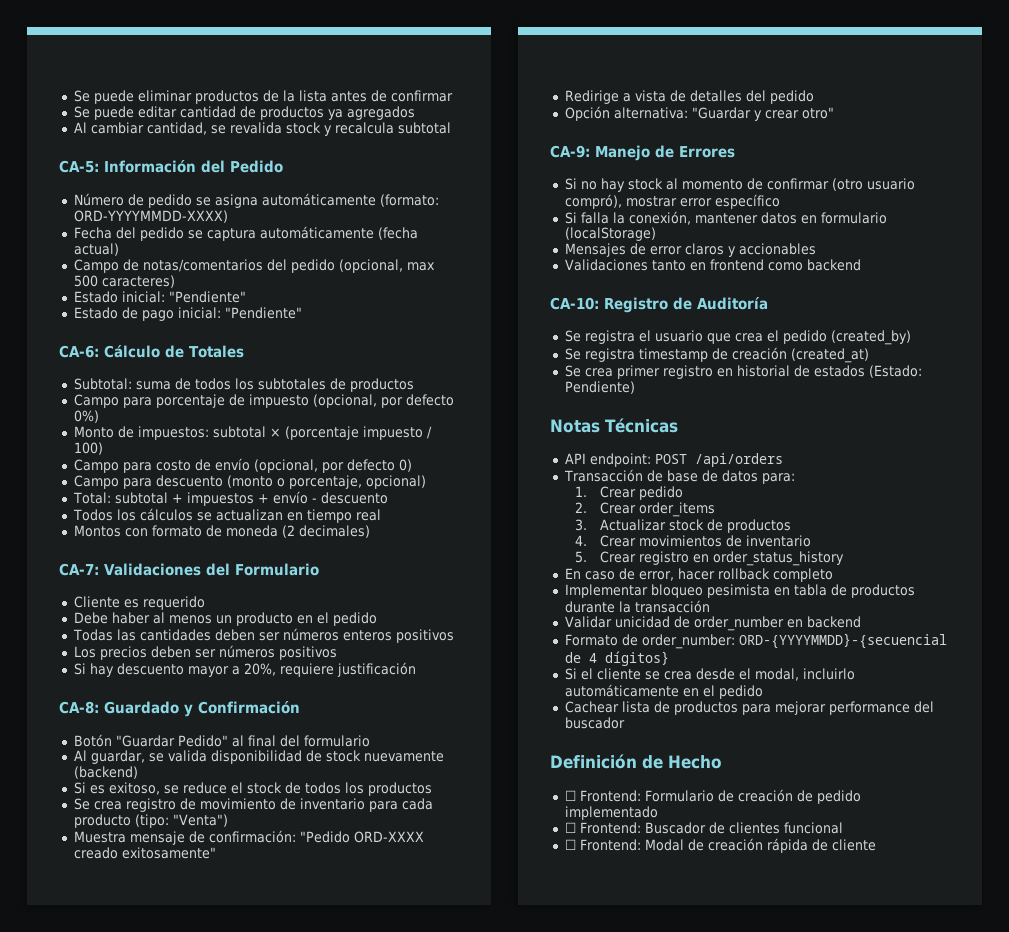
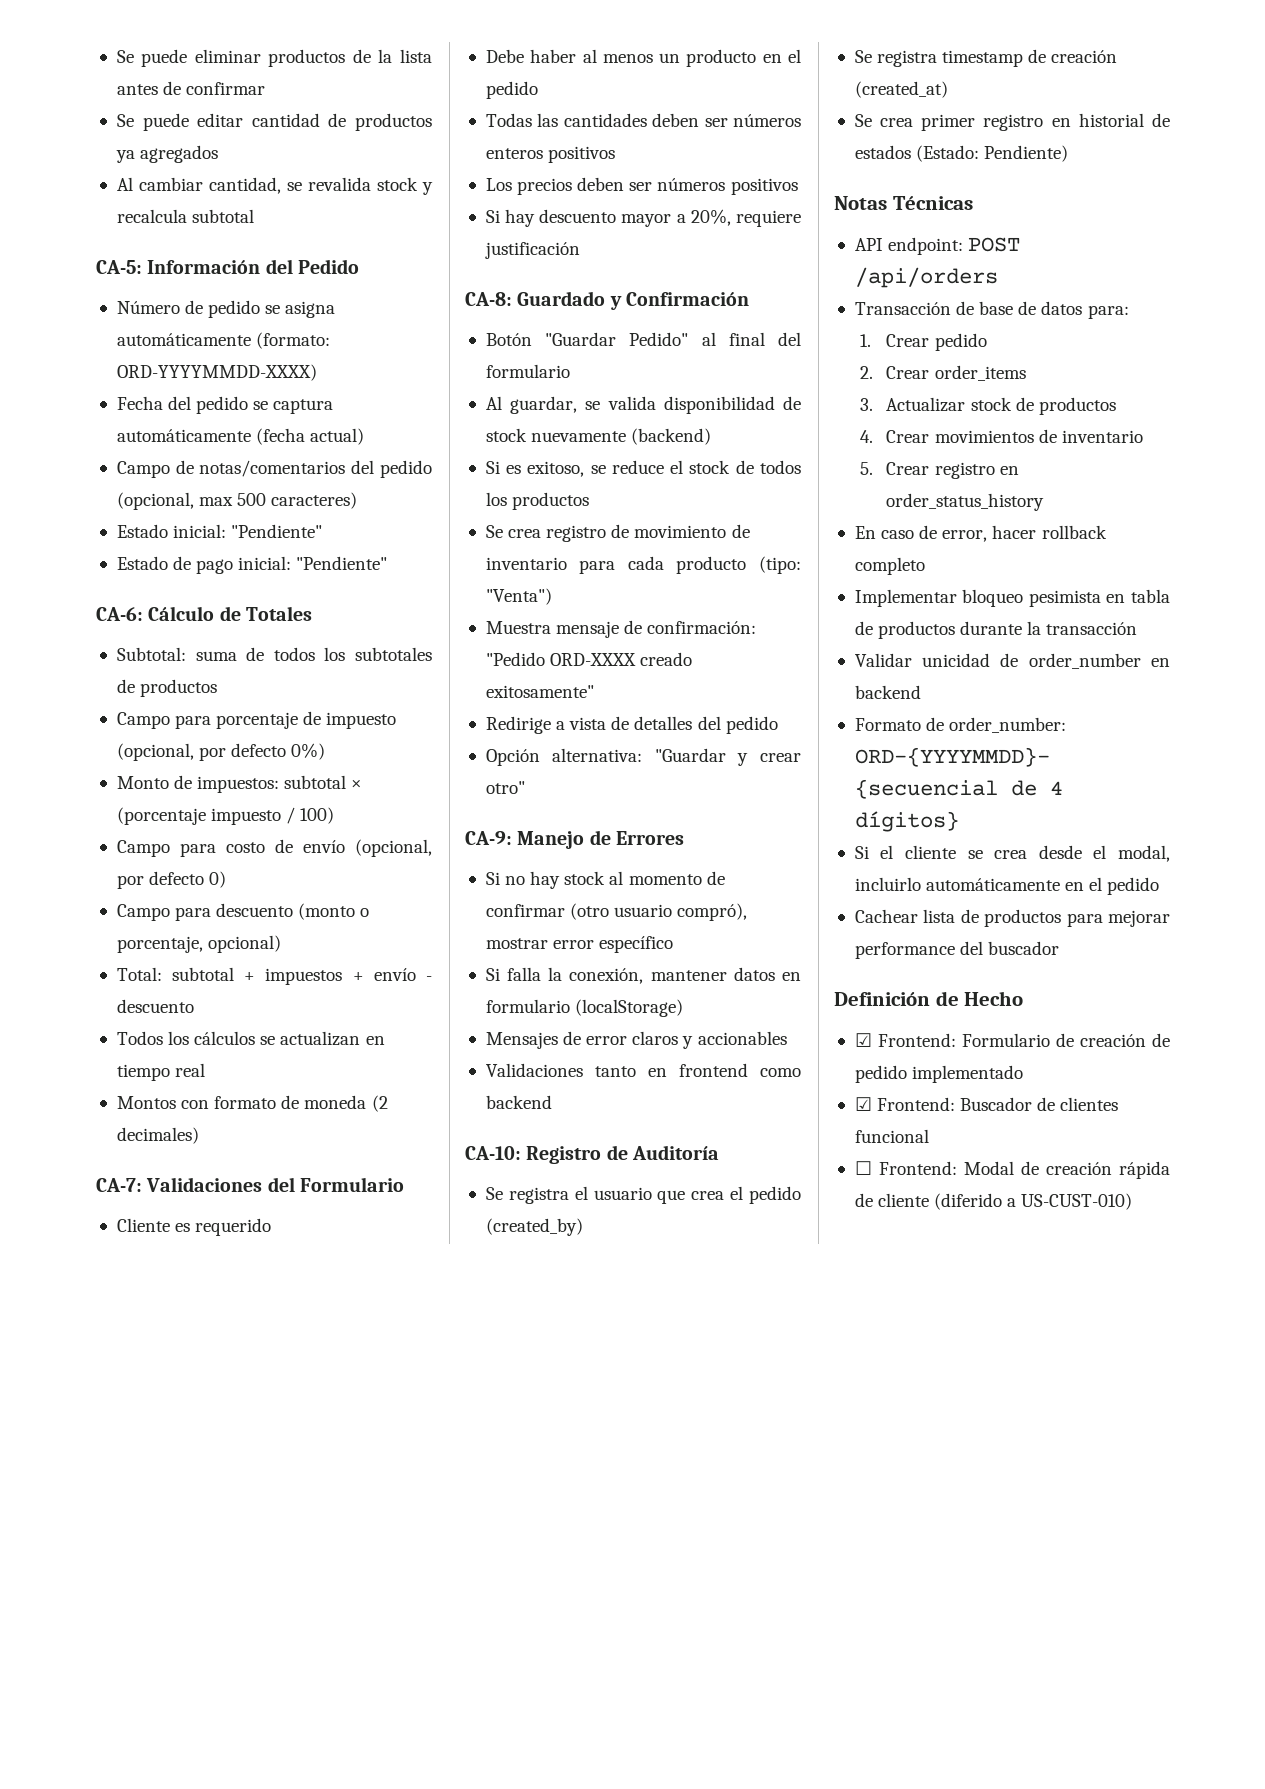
[564,790,576,801] ☐ -> [854,1033,872,1047] ☑
[564,822,576,833] ☐ -> [854,1097,872,1111] ☑
(876, 845) none -> [934,1193,1133,1210] (diferido a US-CUST-010)

